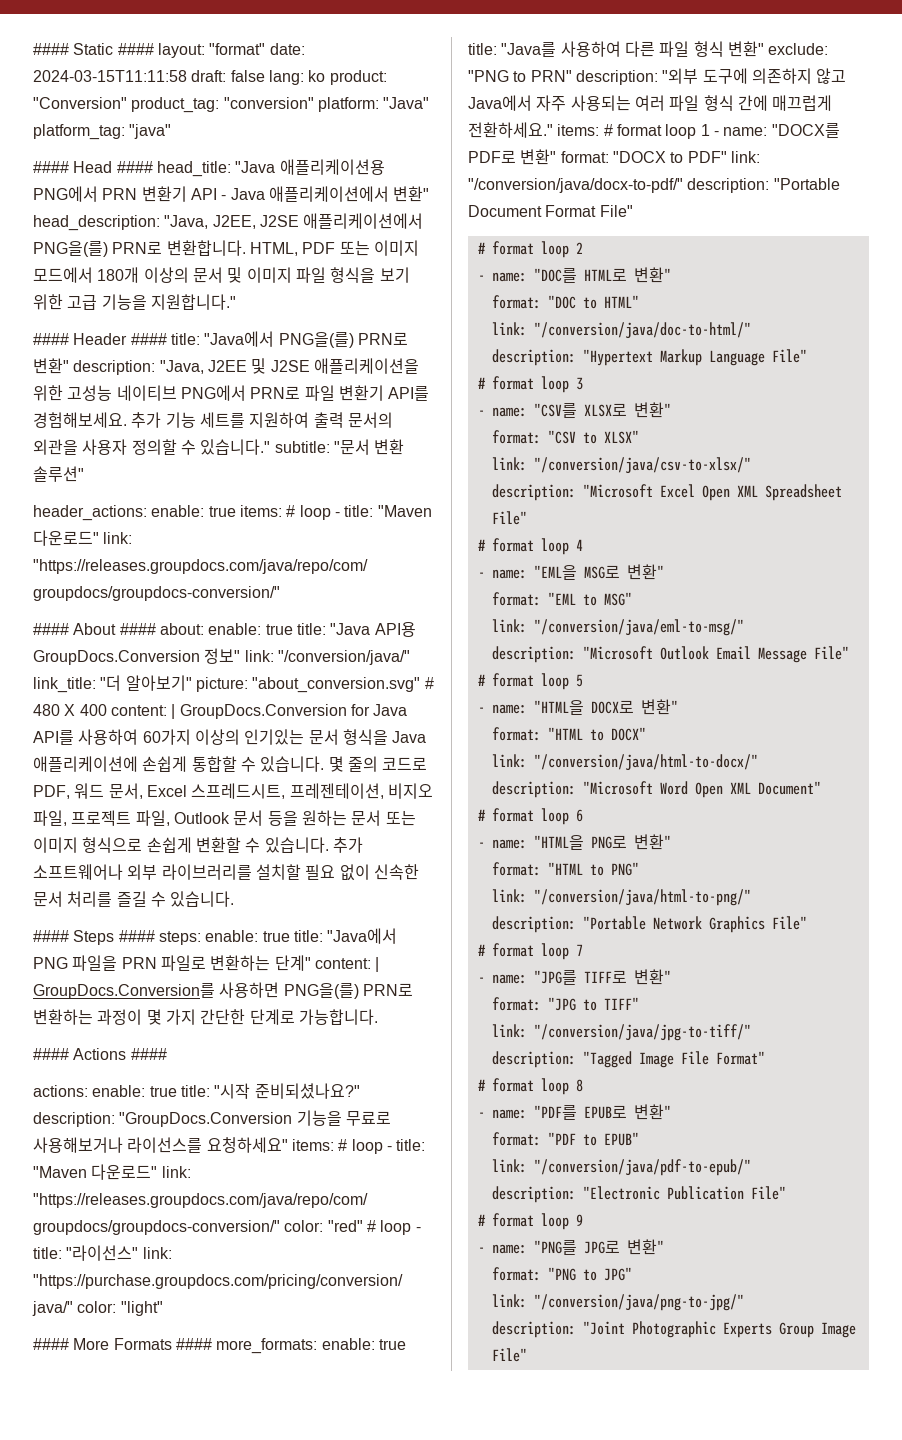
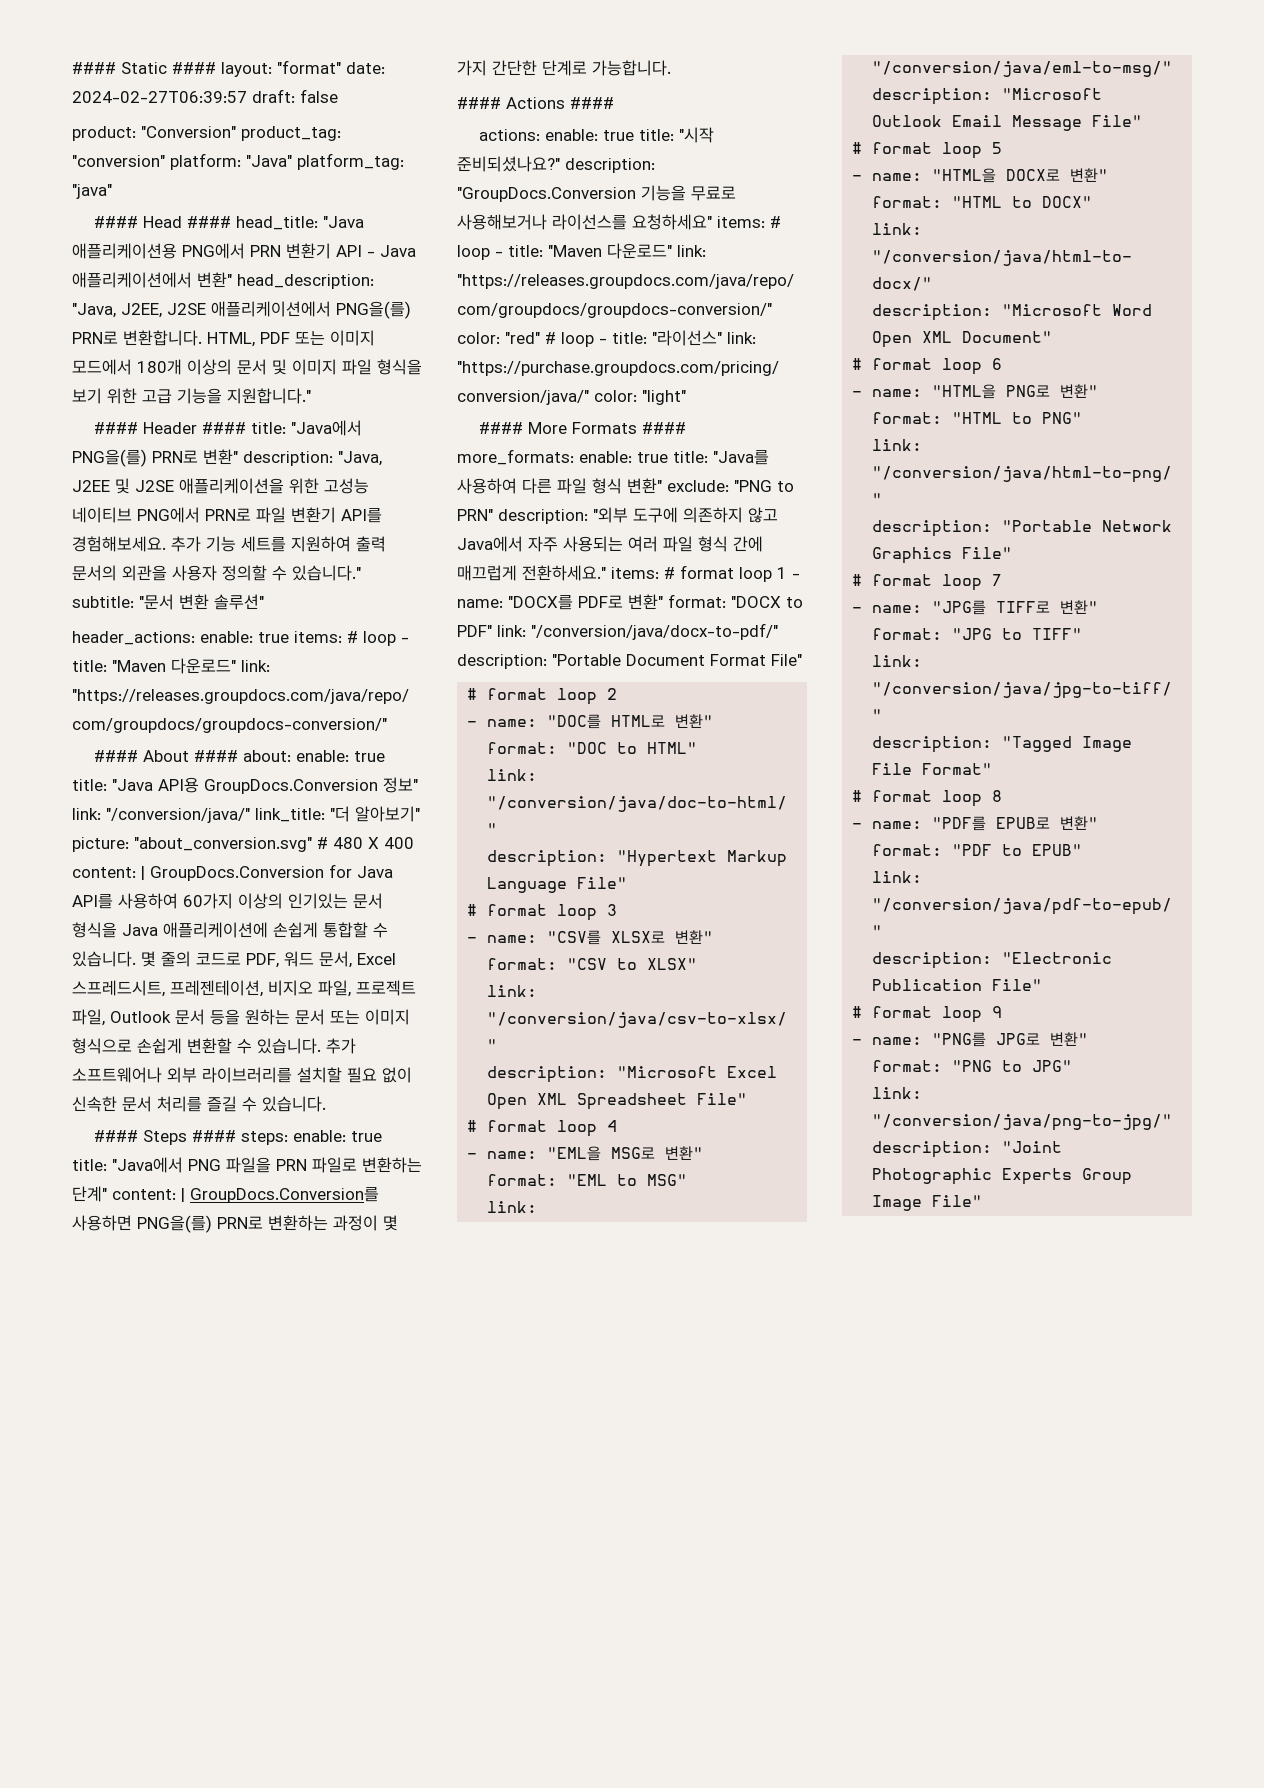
[33,70,187,82] 2024-03-15T11:11:58 -> [72,91,247,103] 2024-02-27T06:39:57
[268,70,326,85] lang: ko -> (338, 96) //

